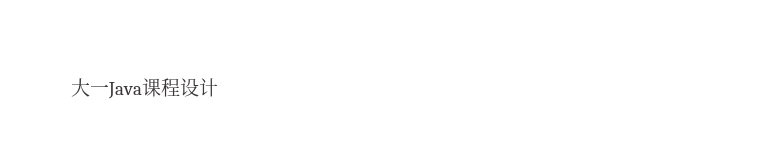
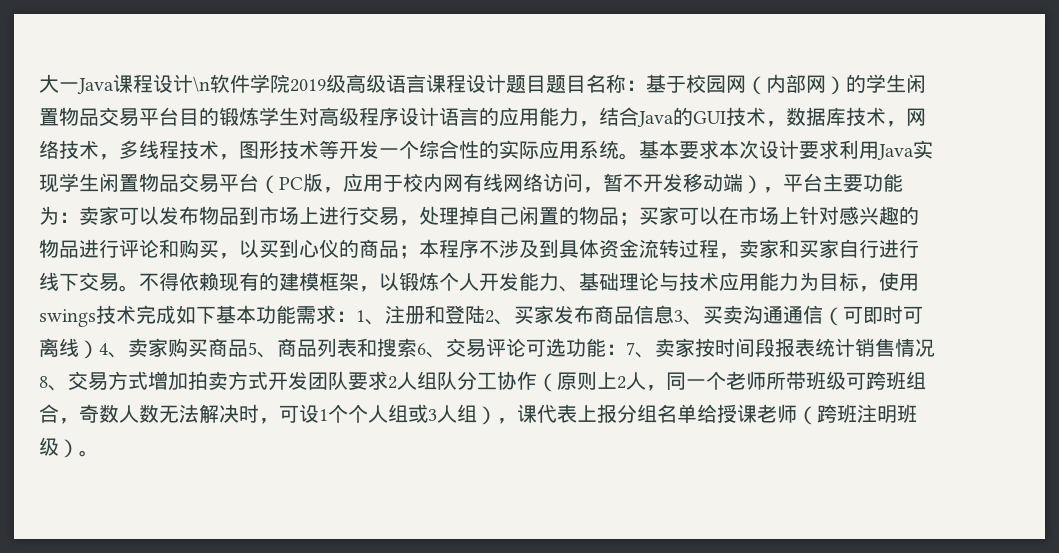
(218, 87) none -> [193,74,926,95] [39,107,926,127] [39,140,933,160] [39,173,903,194] [39,206,919,226] [39,239,919,259] [39,272,919,292] [39,305,923,327] [39,338,935,359] [39,371,926,392] [39,404,917,425] [39,437,99,458] \n软件学院2019级高级语言课程设计题目题目名称：基于校园网（内部网）的学生闲置物品交易平台目的锻炼学生对高级程序设计语言的应用能力，结合Java的GUI技术，数据库技术，网络技术，多线程技术，图形技术等开发一个综合性的实际应用系统。基本要求本次设计要求利用Java实现学生闲置物品交易平台（PC版，应用于校内网有线网络访问，暂不开发移动端），平台主要功能为：卖家可以发布物品到市场上进行交易，处理掉自己闲置的物品；买家可以在市场上针对感兴趣的物品进行评论和购买，以买到心仪的商品；本程序不涉及到具体资金流转过程，卖家和买家自行进行线下交易。不得依赖现有的建模框架，以锻炼个人开发能力、基础理论与技术应用能力为目标，使用swings技术完成如下基本功能需求：1、注册和登陆2、买家发布商品信息3、买卖沟通通信（可即时可离线）4、卖家购买商品5、商品列表和搜索6、交易评论可选功能：7、卖家按时间段报表统计销售情况8、交易方式增加拍卖方式开发团队要求2人组队分工协作（原则上2人，同一个老师所带班级可跨班组合，奇数人数无法解决时，可设1个个人组或3人组），课代表上报分组名单给授课老师（跨班注明班级）。

